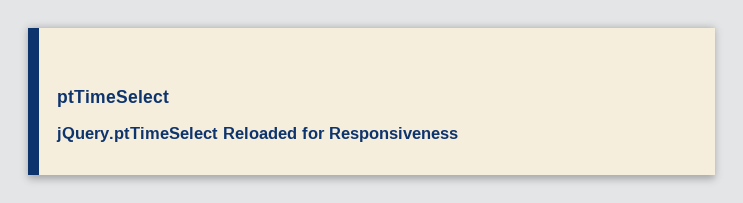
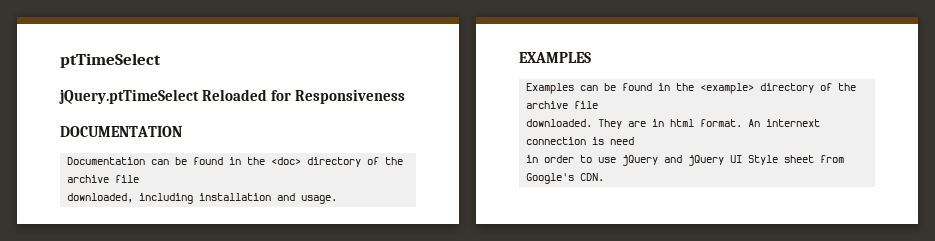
(458, 134) none -> [60,126,182,137] [67,157,404,167] [67,175,140,183] [67,193,338,204] [519,52,591,63] [526,83,857,94] [526,101,599,109] [526,119,821,129] [526,137,635,145] [526,155,845,166] [526,173,605,184] // DOCUMENTATION // Documentation can be found in the <doc> directory of the archive file // downloaded, including installation and usage. // EXAMPLES // Examples can be found in the <example> directory of the archive file // downloaded. They are in html format. An internext connection is need // in order to use jQuery and jQuery UI Style sheet from Google's CDN.

